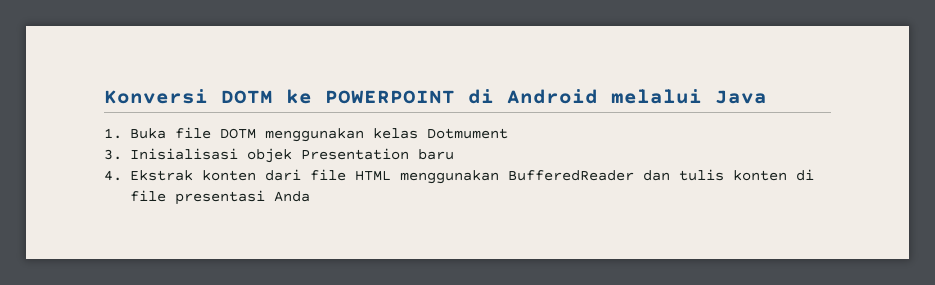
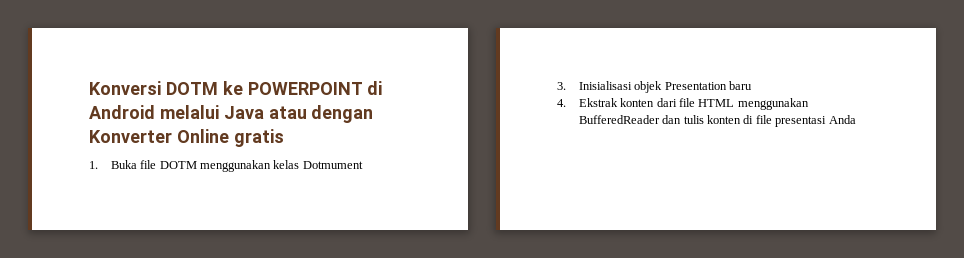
(767, 97) none -> [268,105,374,123] [89,129,284,147] atau dengan Konverter Online gratis

